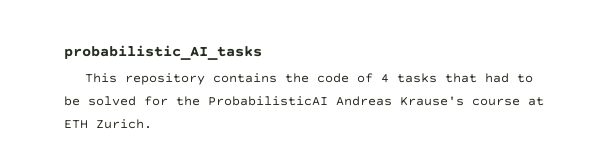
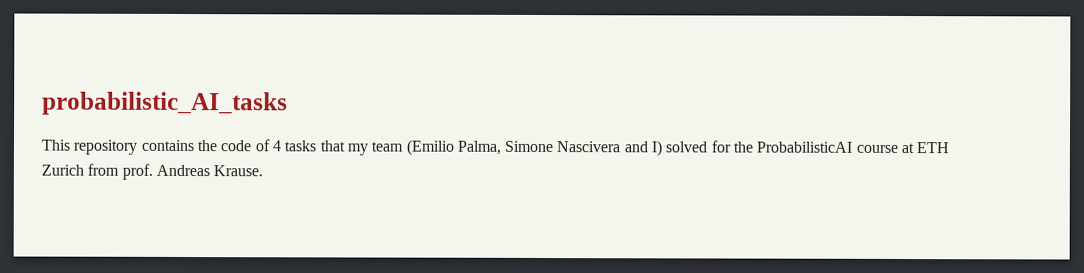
[485,73,534,83] [64,96,80,106] had to be -> [346,139,663,157] my team (Emilio Palma, Simone Nascivera and I)
[336,96,464,106] Andreas Krause's -> (853, 147) none
[96,119,152,129] Zurich. -> [41,163,264,180] Zurich from prof. Andreas Krause.

